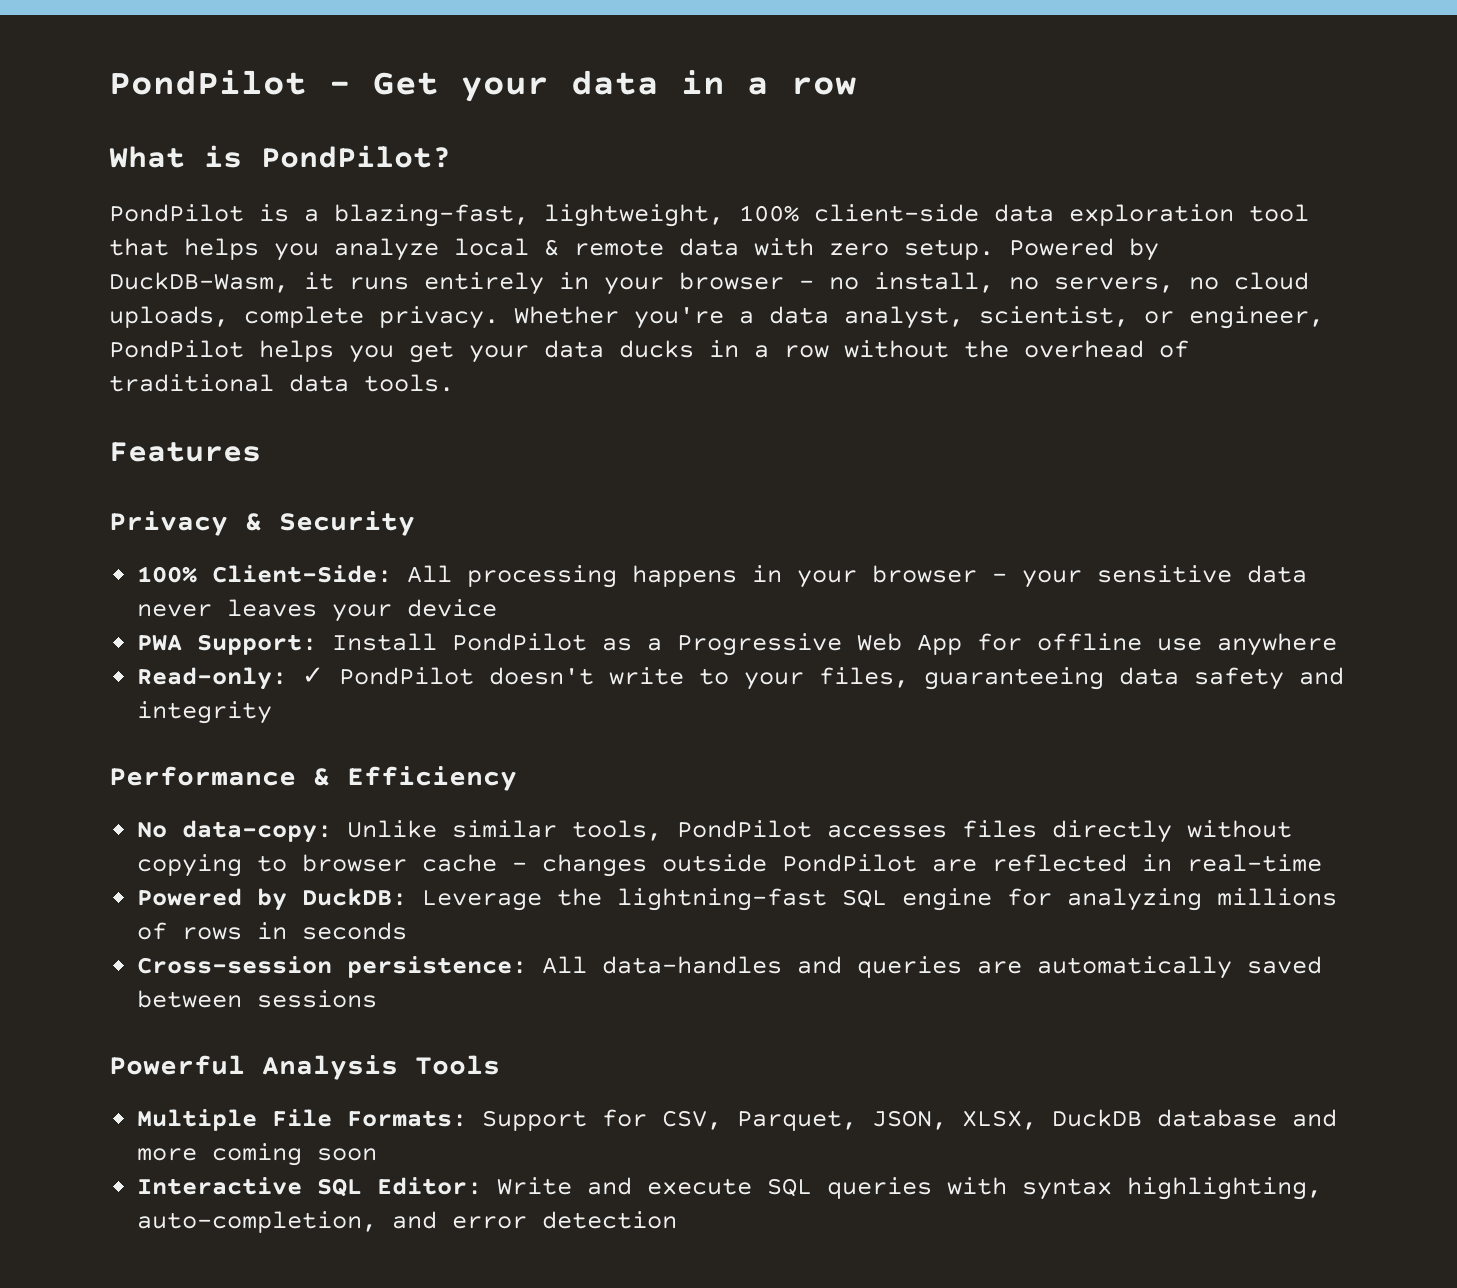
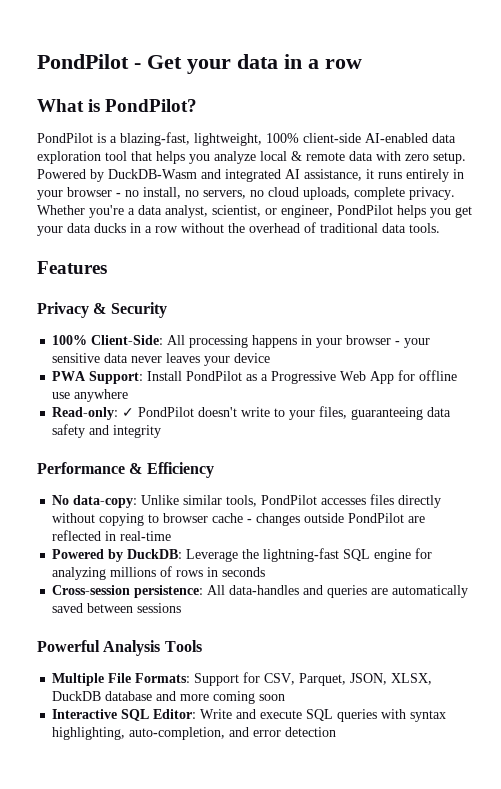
(979, 213) none -> [365,133,428,143] AI-enabled
[109,272,289,293] DuckDB-Wasm, -> [108,169,362,182] DuckDB-Wasm and integrated AI assistance,

